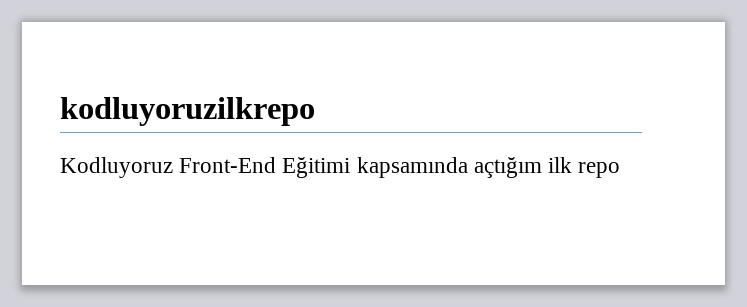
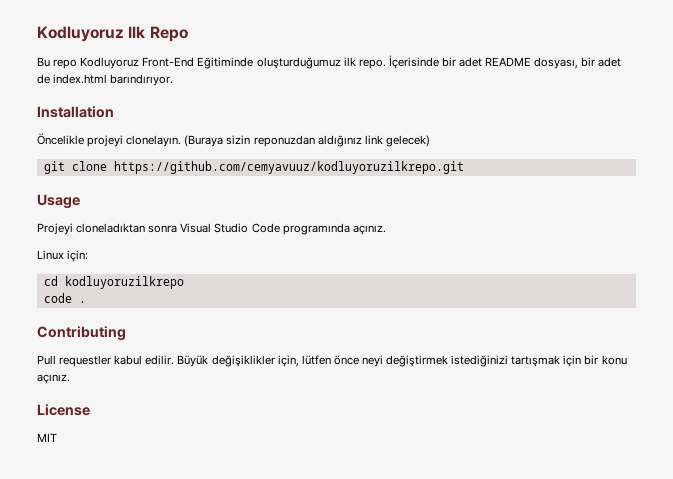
[60,97,315,126] [60,157,621,178] kodluyoruzilkrepo // Kodluyoruz Front-End Eğitimi kapsamında açtığım ilk repo -> [37,26,188,42] [37,55,622,69] [37,74,174,86] [37,106,114,118] [37,133,430,147] [43,161,464,174] [37,194,80,209] [37,223,386,235] [37,250,89,262] [43,276,184,289] [43,293,86,303] [37,326,126,341] [37,355,627,367] [37,374,70,384] [37,404,90,416] [37,433,57,442] Kodluyoruz Ilk Repo // Bu repo Kodluyoruz Front-End Eğitiminde oluşturduğumuz ilk repo. İçerisinde bir adet README dosyası, bir adet de index.html barındırıyor. // Installation // Öncelikle projeyi clonelayın. (Buraya sizin reponuzdan aldığınız link gelecek) // git clone https://github.com/cemyavuuz/kodluyoruzilkrepo.git // Usage // Projeyi cloneladıktan sonra Visual Studio Code programında açınız. // Linux için: // cd kodluyoruzilkrepo // code . // Contributing // Pull requestler kabul edilir. Büyük değişiklikler için, lütfen önce neyi değiştirmek istediğinizi tartışmak için bir konu açınız. // License // MIT

